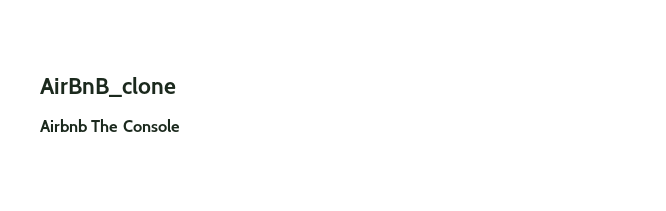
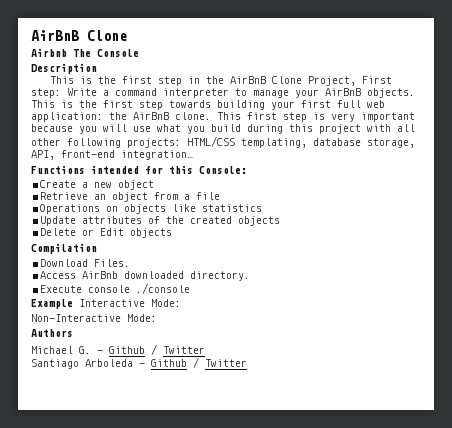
[40,77,176,97] AirBnB_clone -> [31,30,127,41] AirBnB Clone
(180, 125) none -> [31,63,97,74] [50,76,393,86] [31,88,415,98] [31,100,385,110] [31,112,415,122] [31,124,415,134] [31,136,415,148] [31,150,193,160] [31,165,247,174] [40,180,155,190] [40,192,221,202] [40,204,263,214] [40,216,281,226] [40,228,173,238] [31,243,97,254] [40,259,131,267] [40,271,251,281] [40,283,191,294] [31,299,181,309] [31,314,157,322] [31,329,73,337] [31,344,205,355] [31,357,247,369] // Description // This is the first step in the AirBnB Clone Project, First step: Write a command interpreter to manage your AirBnB objects. This is the first step towards building your first full web application: the AirBnB clone. This first step is very important because you will use what you build during this project with all other following projects: HTML/CSS templating, database storage, API, front-end integration… // Functions intended for this Console: // Create a new object // Retrieve an object from a file // Operations on objects like statistics // Update attributes of the created objects // Delete or Edit objects // Compilation // Download Files. // Access AirBnb downloaded directory. // Execute console ./console // Example Interactive Mode: // Non-Interactive Mode: // Authors // Michael G. - Github / Twitter // Santiago Arboleda - Github / Twitter

